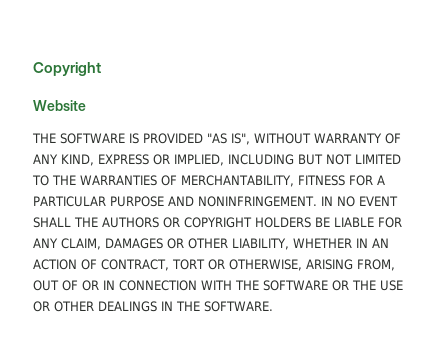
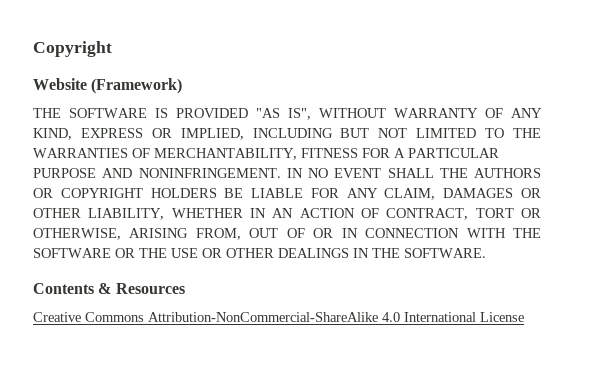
(86, 105) none -> [91,78,183,94] (Framework)
(273, 306) none -> [33,283,185,294] [33,312,524,322] // Contents & Resources // Creative Commons Attribution-NonCommercial-ShareAlike 4.0 International License

